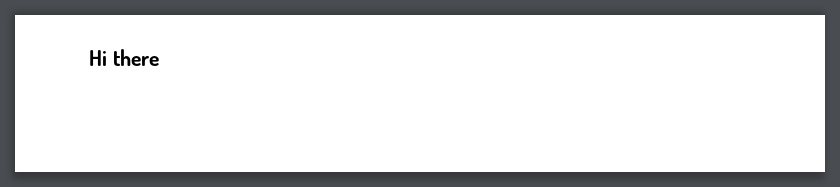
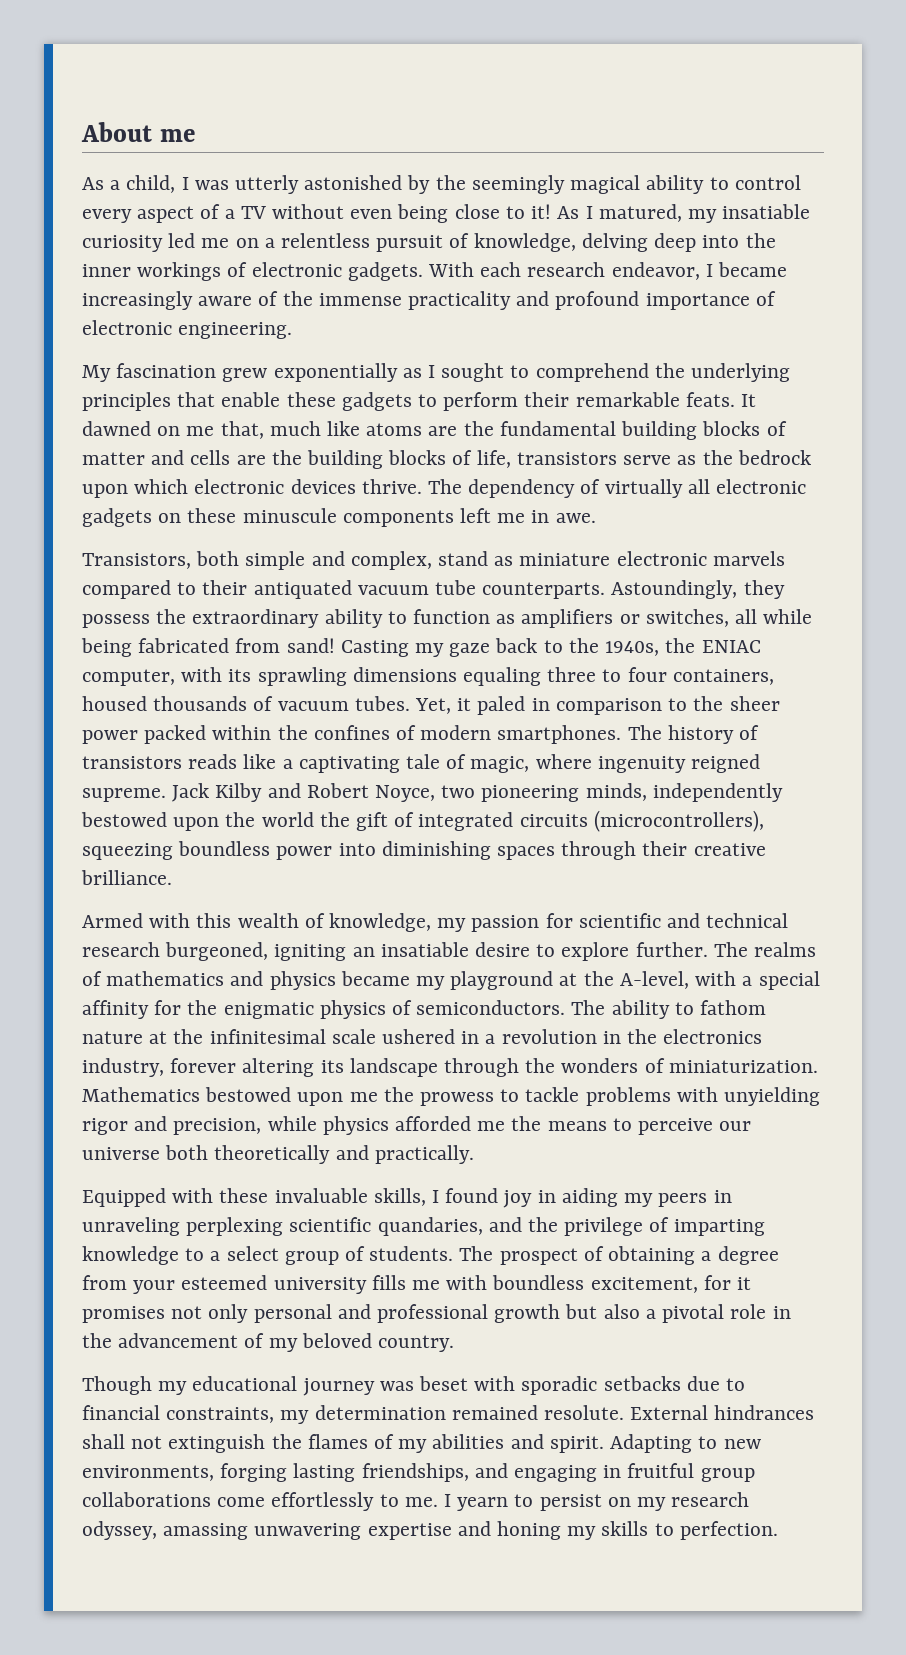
[89,49,159,66] Hi there -> [81,122,196,142] [82,175,801,194] [82,204,811,223] [82,233,776,252] [82,262,788,281] [82,291,776,310] [82,320,293,339] [82,363,791,382] [82,392,757,411] [82,421,787,440] [82,450,811,469] [82,479,807,498] [82,508,596,527] [82,551,785,570] [82,580,785,599] [82,609,813,628] [81,638,761,657] [82,667,774,686] [82,696,780,715] [82,725,760,744] [82,754,761,773] [82,783,783,802] [81,810,764,832] [82,841,766,860] [81,870,172,885] [82,913,789,932] [82,942,817,961] [82,971,820,990] [82,1000,767,1019] [82,1029,763,1044] [82,1058,818,1077] [82,1087,821,1106] [82,1116,752,1135] [82,1145,474,1164] [82,1188,732,1208] [82,1217,765,1236] [82,1246,779,1265] [82,1275,752,1294] [82,1304,791,1323] [82,1333,455,1352] [82,1376,746,1396] [82,1405,815,1424] [82,1434,761,1453] [82,1463,755,1482] [82,1492,750,1511] [82,1521,778,1540] About me // As a child, I was utterly astonished by the seemingly magical ability to control every aspect of a TV without even being close to it! As I matured, my insatiable curiosity led me on a relentless pursuit of knowledge, delving deep into the inner workings of electronic gadgets. With each research endeavor, I became increasingly aware of the immense practicality and profound importance of electronic engineering. // My fascination grew exponentially as I sought to comprehend the underlying principles that enable these gadgets to perform their remarkable feats. It dawned on me that, much like atoms are the fundamental building blocks of matter and cells are the building blocks of life, transistors serve as the bedrock upon which electronic devices thrive. The dependency of virtually all electronic gadgets on these minuscule components left me in awe. // Transistors, both simple and complex, stand as miniature electronic marvels compared to their antiquated vacuum tube counterparts. Astoundingly, they possess the extraordinary ability to function as amplifiers or switches, all while being fabricated from sand! Casting my gaze back to the 1940s, the ENIAC computer, with its sprawling dimensions equaling three to four containers, housed thousands of vacuum tubes. Yet, it paled in comparison to the sheer power packed within the confines of modern smartphones. The history of transistors reads like a captivating tale of magic, where ingenuity reigned supreme. Jack Kilby and Robert Noyce, two pioneering minds, independently bestowed upon the world the gift of integrated circuits (microcontrollers), squeezing boundless power into diminishing spaces through their creative brilliance. // Armed with this wealth of knowledge, my passion for scientific and technical research burgeoned, igniting an insatiable desire to explore further. The realms of mathematics and physics became my playground at the A-level, with a special affinity for the enigmatic physics of semiconductors. The ability to fathom nature at the infinitesimal scale ushered in a revolution in the electronics industry, forever altering its landscape through the wonders of miniaturization. Mathematics bestowed upon me the prowess to tackle problems with unyielding rigor and precision, while physics afforded me the means to perceive our universe both theoretically and practically. // Equipped with these invaluable skills, I found joy in aiding my peers in unraveling perplexing scientific quandaries, and the privilege of imparting knowledge to a select group of students. The prospect of obtaining a degree from your esteemed university fills me with boundless excitement, for it promises not only personal and professional growth but also a pivotal role in the advancement of my beloved country. // Though my educational journey was beset with sporadic setbacks due to financial constraints, my determination remained resolute. External hindrances shall not extinguish the flames of my abilities and spirit. Adapting to new environments, forging lasting friendships, and engaging in fruitful group collaborations come effortlessly to me. I yearn to persist on my research odyssey, amassing unwavering expertise and honing my skills to perfection.

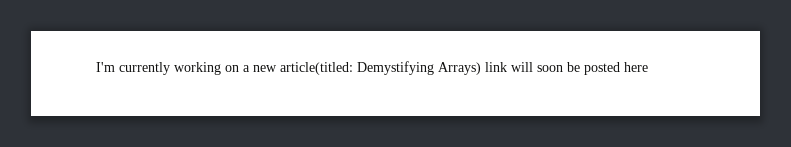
[81,122,196,142] [82,175,801,194] [82,204,811,223] [82,233,776,252] [82,262,788,281] [82,291,776,310] [82,320,293,339] [82,363,791,382] [82,392,757,411] [82,421,787,440] [82,450,811,469] [82,479,807,498] [82,508,596,527] [82,551,785,570] [82,580,785,599] [82,609,813,628] [81,638,761,657] [82,667,774,686] [82,696,780,715] [82,725,760,744] [82,754,761,773] [82,783,783,802] [81,810,764,832] [82,841,766,860] [81,870,172,885] [82,913,789,932] [82,942,817,961] [82,971,820,990] [82,1000,767,1019] [82,1029,763,1044] [82,1058,818,1077] [82,1087,821,1106] [82,1116,752,1135] [82,1145,474,1164] [82,1188,732,1208] [82,1217,765,1236] [82,1246,779,1265] [82,1275,752,1294] [82,1304,791,1323] [82,1333,455,1352] [82,1376,746,1396] [82,1405,815,1424] [82,1434,761,1453] [82,1463,755,1482] [82,1492,750,1511] [82,1521,778,1540] About me // As a child, I was utterly astonished by the seemingly magical ability to control every aspect of a TV without even being close to it! As I matured, my insatiable curiosity led me on a relentless pursuit of knowledge, delving deep into the inner workings of electronic gadgets. With each research endeavor, I became increasingly aware of the immense practicality and profound importance of electronic engineering. // My fascination grew exponentially as I sought to comprehend the underlying principles that enable these gadgets to perform their remarkable feats. It dawned on me that, much like atoms are the fundamental building blocks of matter and cells are the building blocks of life, transistors serve as the bedrock upon which electronic devices thrive. The dependency of virtually all electronic gadgets on these minuscule components left me in awe. // Transistors, both simple and complex, stand as miniature electronic marvels compared to their antiquated vacuum tube counterparts. Astoundingly, they possess the extraordinary ability to function as amplifiers or switches, all while being fabricated from sand! Casting my gaze back to the 1940s, the ENIAC computer, with its sprawling dimensions equaling three to four containers, housed thousands of vacuum tubes. Yet, it paled in comparison to the sheer power packed within the confines of modern smartphones. The history of transistors reads like a captivating tale of magic, where ingenuity reigned supreme. Jack Kilby and Robert Noyce, two pioneering minds, independently bestowed upon the world the gift of integrated circuits (microcontrollers), squeezing boundless power into diminishing spaces through their creative brilliance. // Armed with this wealth of knowledge, my passion for scientific and technical research burgeoned, igniting an insatiable desire to explore further. The realms of mathematics and physics became my playground at the A-level, with a special affinity for the enigmatic physics of semiconductors. The ability to fathom nature at the infinitesimal scale ushered in a revolution in the electronics industry, forever altering its landscape through the wonders of miniaturization. Mathematics bestowed upon me the prowess to tackle problems with unyielding rigor and precision, while physics afforded me the means to perceive our universe both theoretically and practically. // Equipped with these invaluable skills, I found joy in aiding my peers in unraveling perplexing scientific quandaries, and the privilege of imparting knowledge to a select group of students. The prospect of obtaining a degree from your esteemed university fills me with boundless excitement, for it promises not only personal and professional growth but also a pivotal role in the advancement of my beloved country. // Though my educational journey was beset with sporadic setbacks due to financial constraints, my determination remained resolute. External hindrances shall not extinguish the flames of my abilities and spirit. Adapting to new environments, forging lasting friendships, and engaging in fruitful group collaborations come effortlessly to me. I yearn to persist on my research odyssey, amassing unwavering expertise and honing my skills to perfection. -> [96,61,648,75] I'm currently working on a new article(titled: Demystifying Arrays) link will soon be posted here

